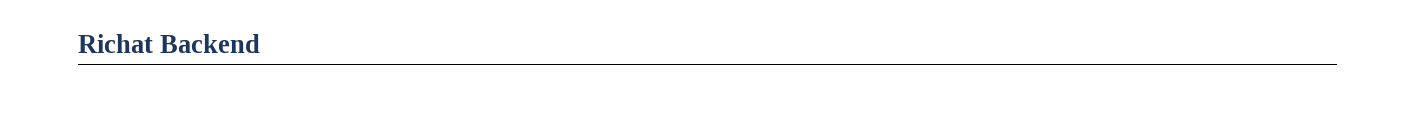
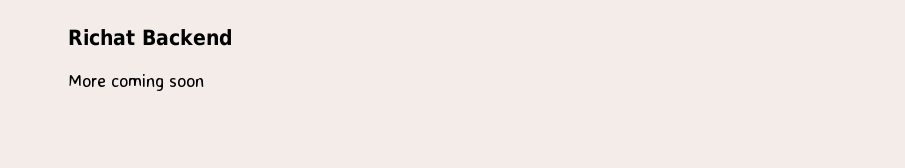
(261, 43) none -> [68,74,204,91] // More coming soon

